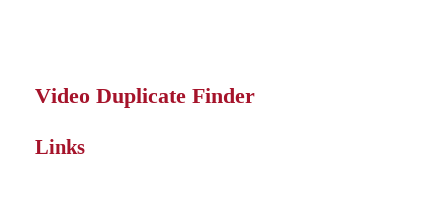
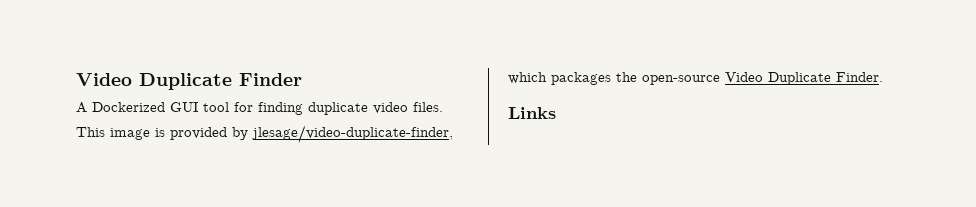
(255, 95) none -> [76,102,443,115] [76,125,453,143] [508,72,883,85] // A Dockerized GUI tool for finding duplicate video files. // This image is provided by jlesage/video-duplicate-finder, which packages the open-source Video Duplicate Finder.

